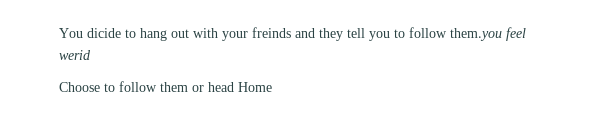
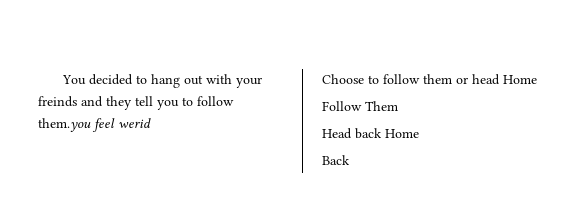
[87,28,121,38] dicide -> [89,74,134,85] decided
(272, 87) none -> [322,101,398,111] [322,128,419,139] [322,155,350,165] // Follow Them // Head back Home // Back

